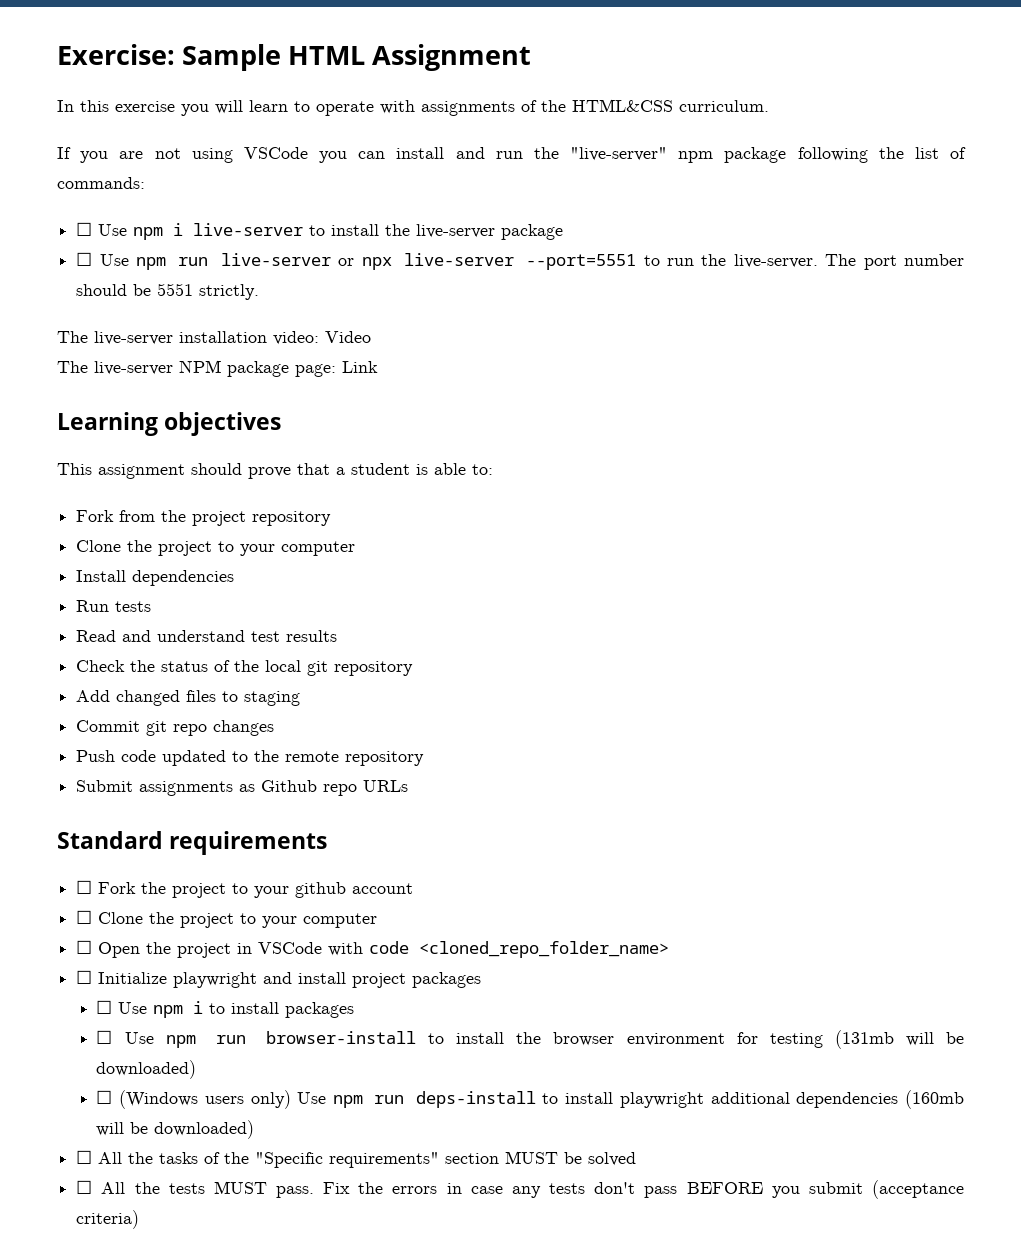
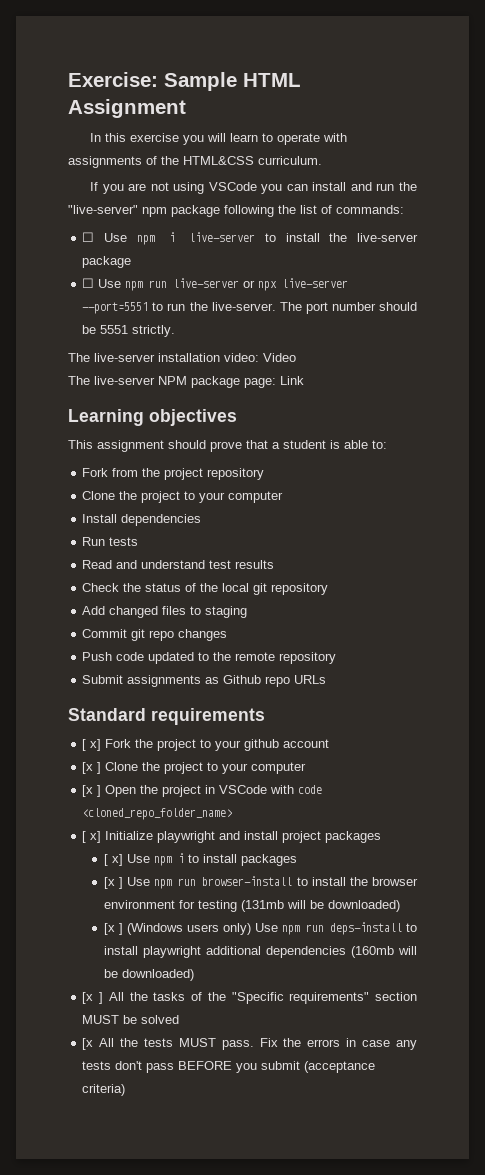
[76,880,93,894] ☐ -> [82,739,102,751] [ x]
[76,910,378,928] [76,940,93,954] ☐ Clone the project to your computer // ☐ -> [82,762,307,774] [82,785,102,797] [x ] Clone the project to your computer // [x ]
[76,970,93,984] ☐ -> [82,831,102,843] [ x]
[96,1000,113,1014] ☐ -> [103,854,123,866] [ x]
[96,1030,113,1044] ☐ -> [103,877,123,889] [x ]
[96,1090,113,1104] ☐ -> [103,923,123,935] [x ]
[76,1150,93,1164] ☐ -> [82,992,104,1004] [x ]
[76,1180,93,1194] ☐ -> [82,1038,94,1050] [x

